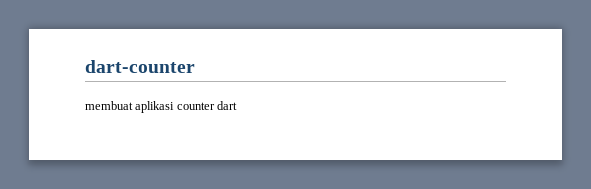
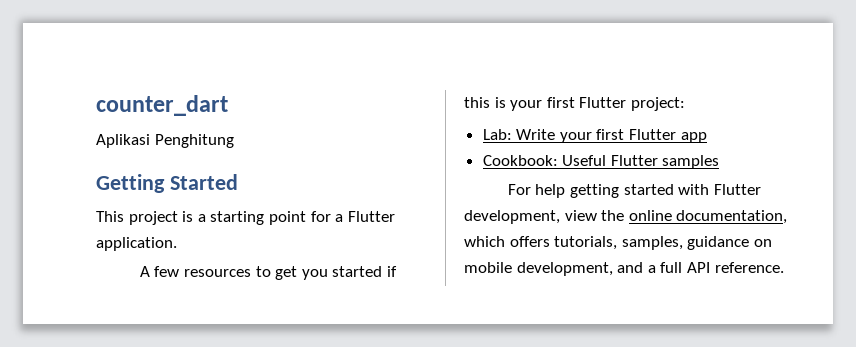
[85,60,195,73] [85,101,238,113] dart-counter // membuat aplikasi counter dart -> [96,95,228,116] [96,134,234,148] [96,174,238,193] [96,211,395,225] [96,237,177,251] [139,266,397,280] [464,97,685,111] [482,129,707,143] [482,155,720,169] [507,184,761,198] [464,210,788,224] [464,236,772,250] [464,262,784,276] counter_dart // Aplikasi Penghitung // Getting Started // This project is a starting point for a Flutter application. // A few resources to get you started if this is your first Flutter project: // Lab: Write your first Flutter app // Cookbook: Useful Flutter samples // For help getting started with Flutter development, view the online documentation, which offers tutorials, samples, guidance on mobile development, and a full API reference.

